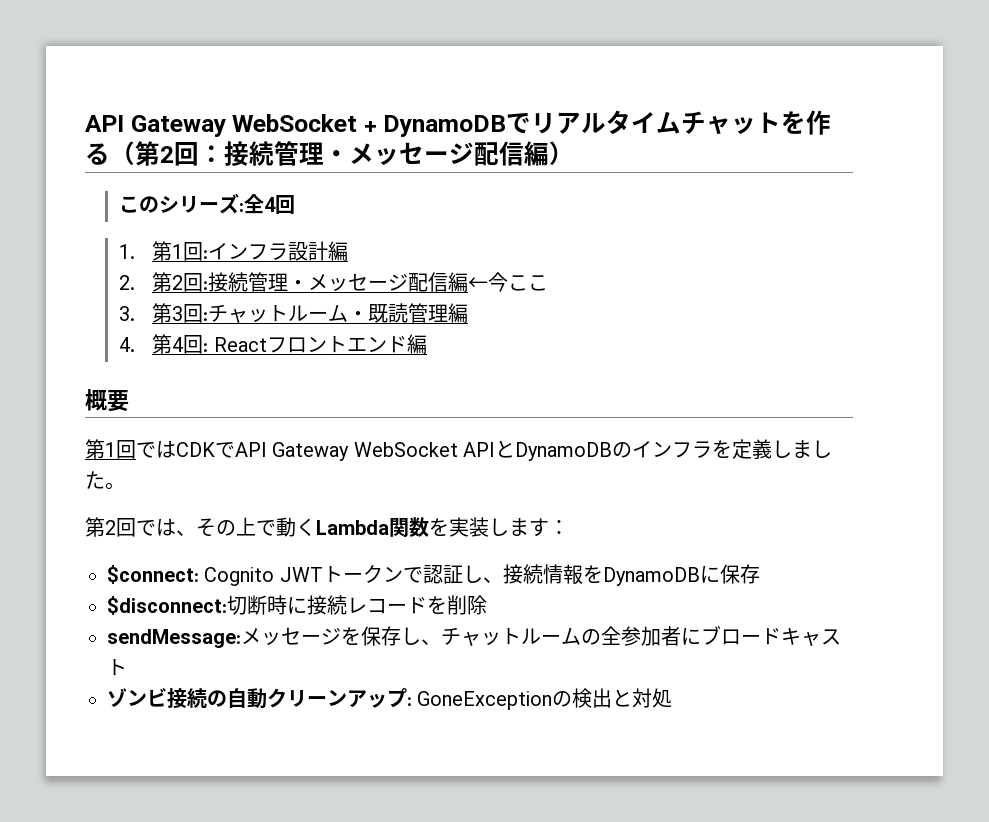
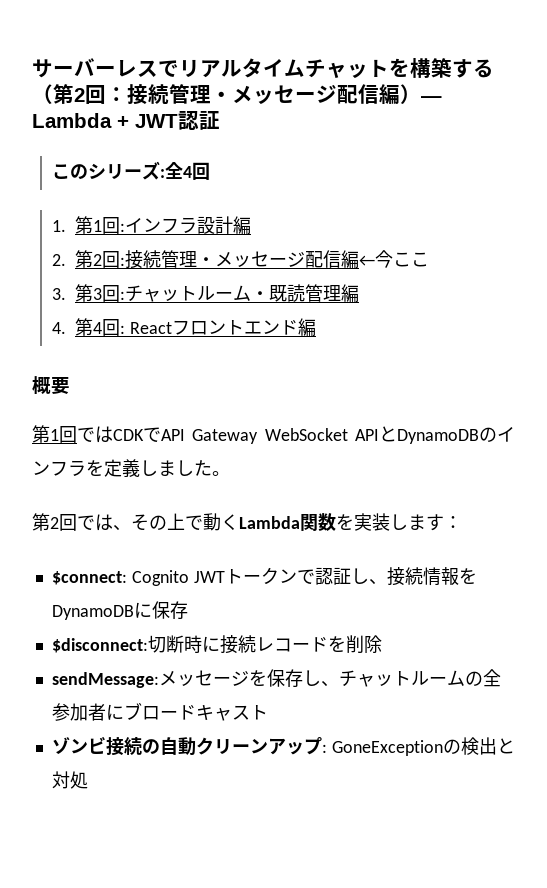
[85,114,507,137] API Gateway WebSocket + DynamoDB -> [32,58,158,78] サーバーレス
[806,110,832,135] 作 -> [410,58,473,78] 構築す
(574, 153) none -> [421,96,442,102] [32,111,220,130] — Lambda + JWT認証

